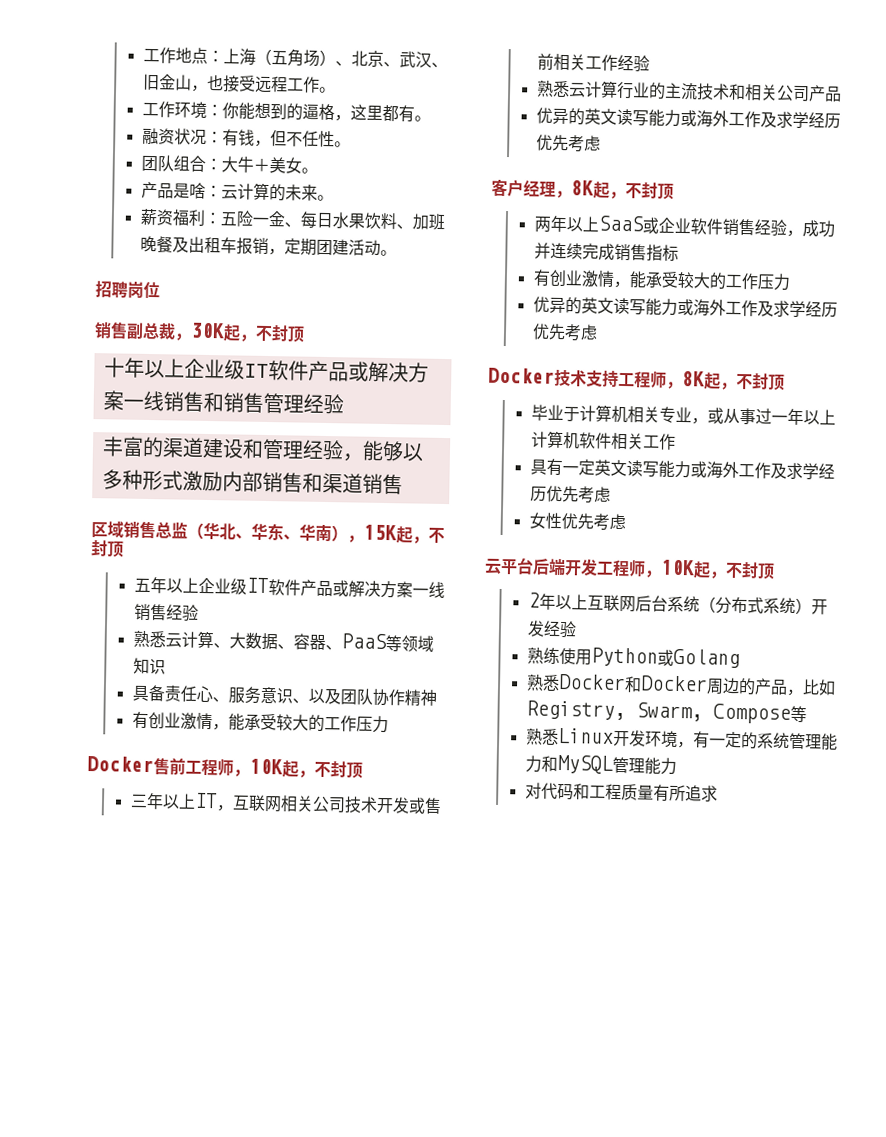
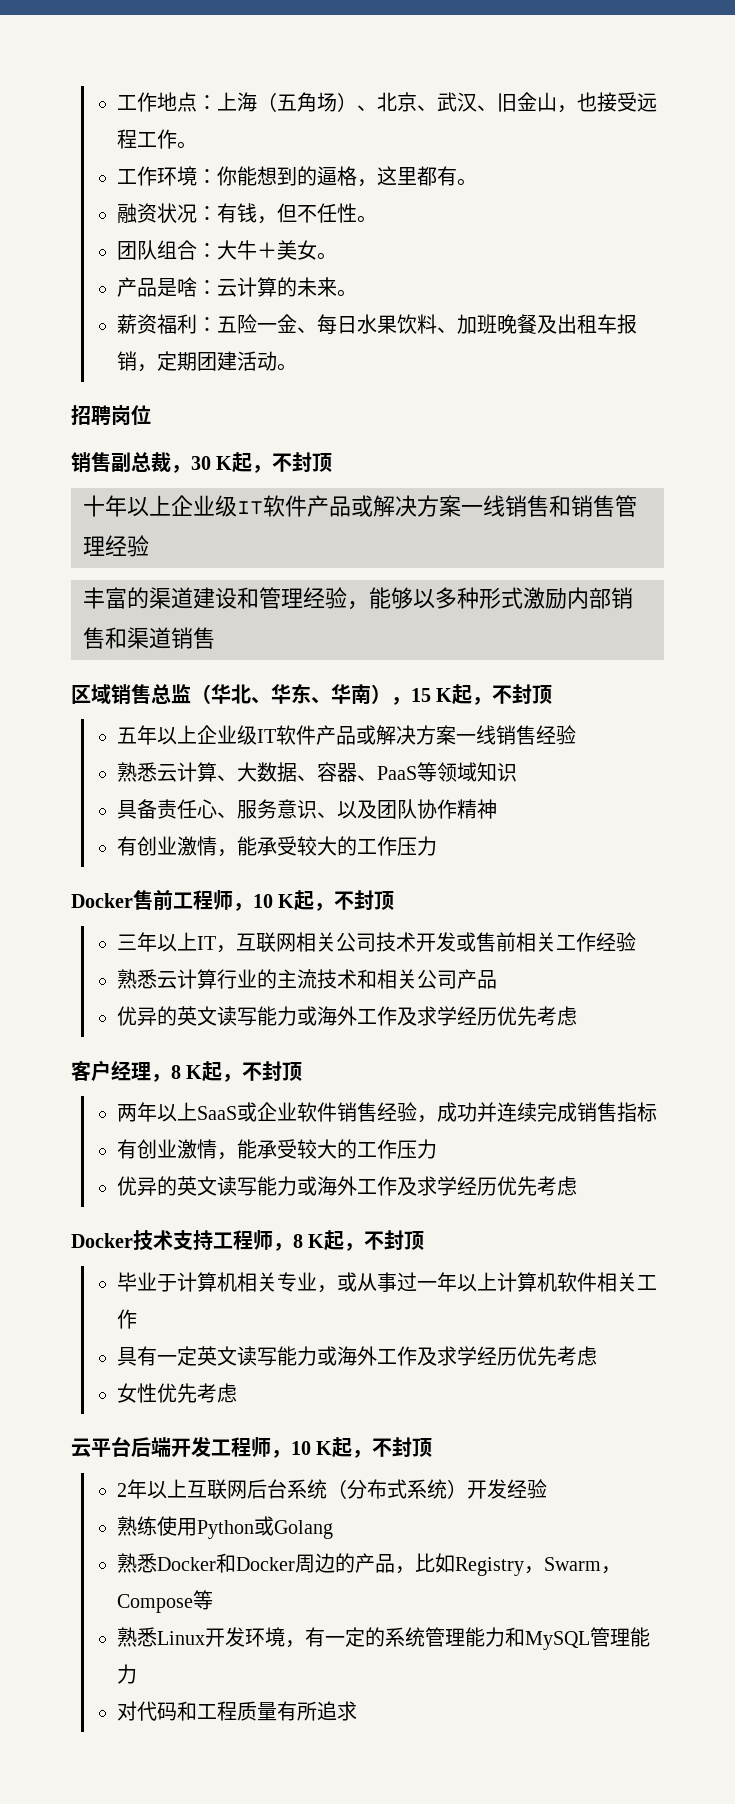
[190,322,225,339] 30K -> [191,456,233,470] 30 K
[363,524,397,541] 15K -> [411,688,453,702] 15 K
[249,758,283,775] 10K -> [253,894,295,908] 10 K
[571,180,594,196] 8K -> [171,1065,203,1079] 8 K
[682,371,705,387] 8K -> [293,1234,325,1248] 8 K
[660,559,695,576] 10K -> [291,1441,333,1455] 10 K
[525,700,703,722] Registry, Swarm, -> [455,1557,622,1576] Registry，Swarm，

